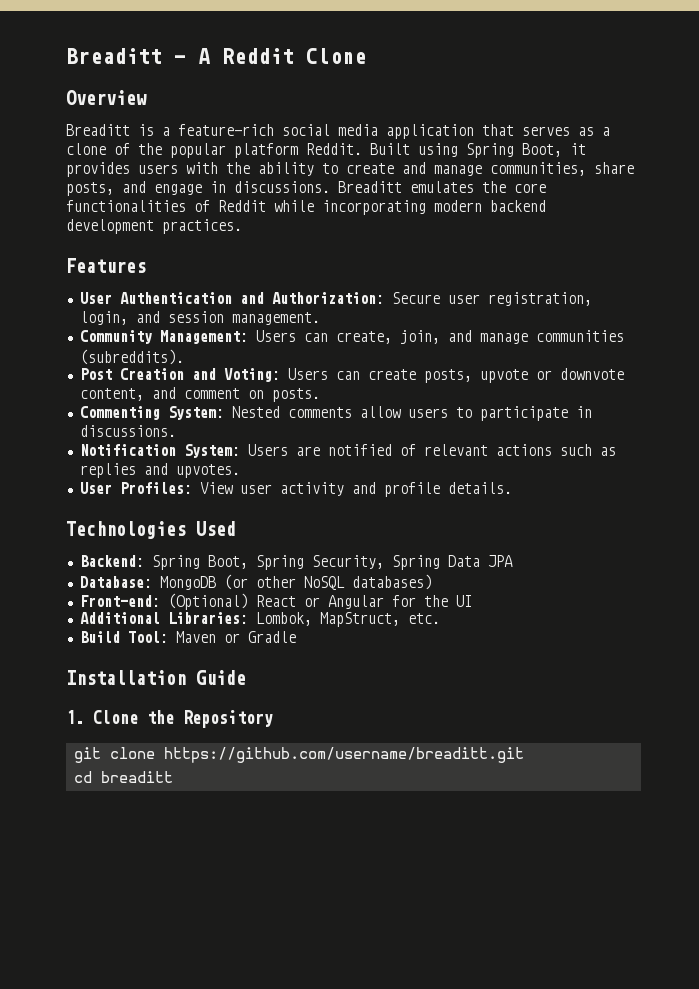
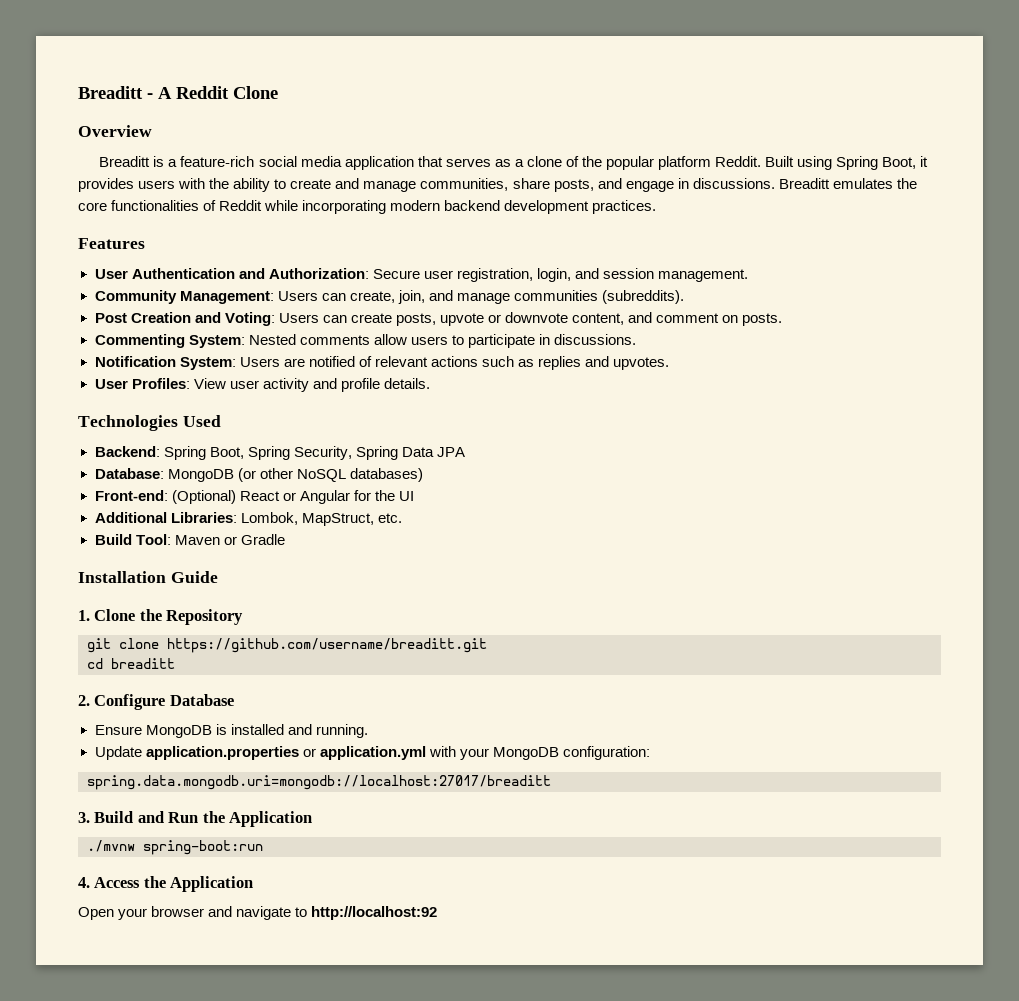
(173, 777) none -> [78,694,234,710] [94,724,368,738] [94,746,650,760] [87,775,551,790] [78,811,313,827] [87,840,263,855] [78,876,254,892] [78,906,438,920] // 2. Configure Database // Ensure MongoDB is installed and running. // Update application.properties or application.yml with your MongoDB configuration: // spring.data.mongodb.uri=mongodb://localhost:27017/breaditt // 3. Build and Run the Application // ./mvnw spring-boot:run // 4. Access the Application // Open your browser and navigate to http://localhost:92

